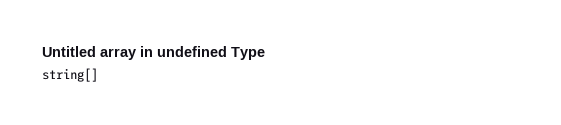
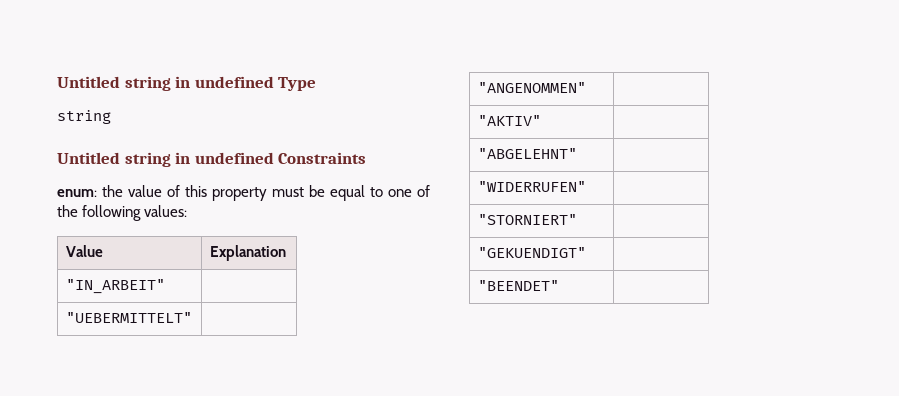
[42,46,136,60] Untitled array -> [57,76,171,91] Untitled string
[42,68,98,82] string[] -> [57,110,111,124] [57,152,367,167] [57,185,430,201] [57,205,188,221] [65,245,103,257] [209,245,286,261] [65,279,165,294] [65,312,192,323] [477,82,586,93] [477,115,541,126] [477,148,577,159] [477,181,586,192] [477,214,577,225] [477,247,586,258] [477,280,559,291] string // Untitled string in undefined Constraints // enum: the value of this property must be equal to one of the following values: // Value | Explanation // "IN_ARBEIT" | // "UEBERMITTELT" | // "ANGENOMMEN" | // "AKTIV" | // "ABGELEHNT" | // "WIDERRUFEN" | // "STORNIERT" | // "GEKUENDIGT" | // "BEENDET" |

